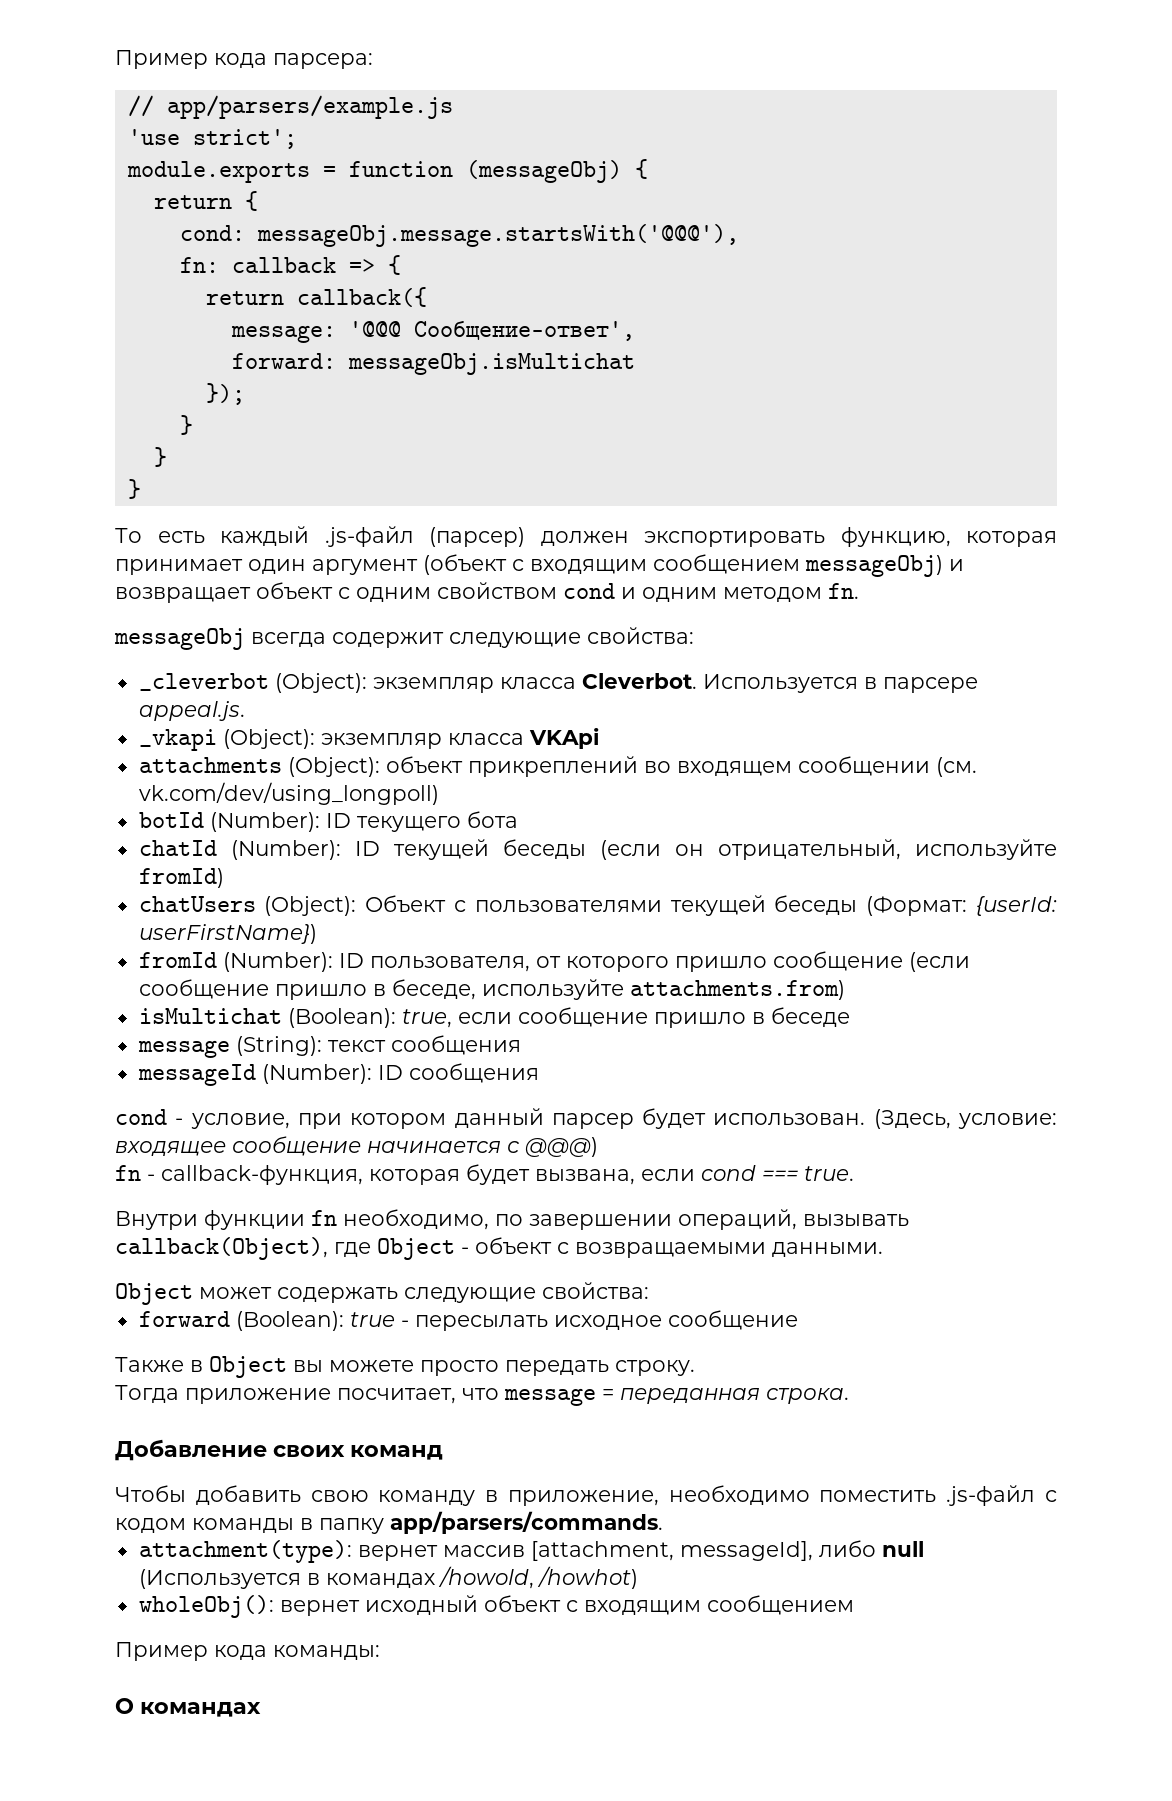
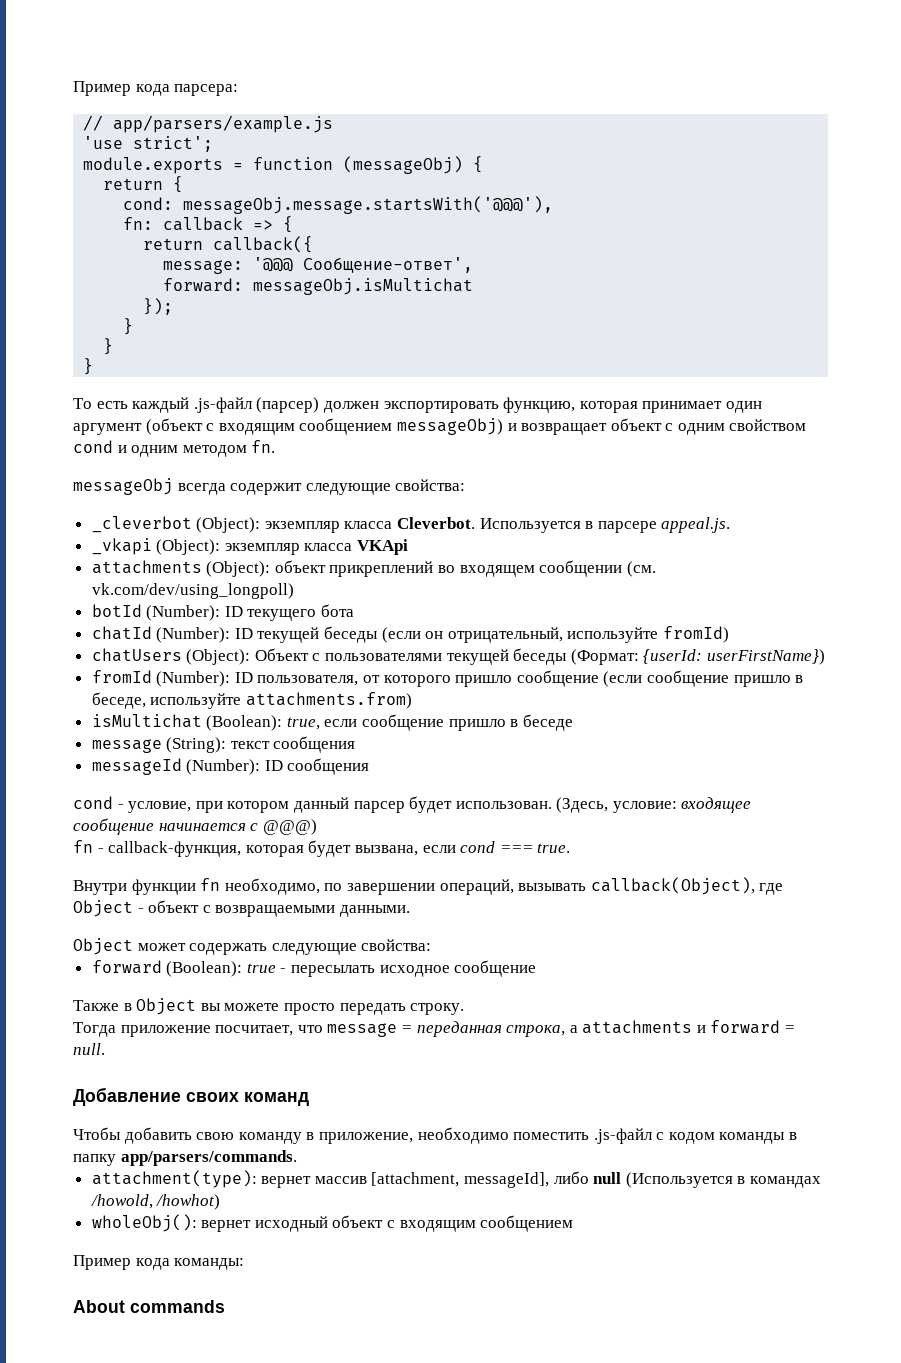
[766,1388,849,1404] строка. -> [506,1020,796,1037] [73,1043,105,1055] строка, а attachments и forward = null.
[115,1698,262,1717] О командах -> [73,1300,225,1313] About commands

